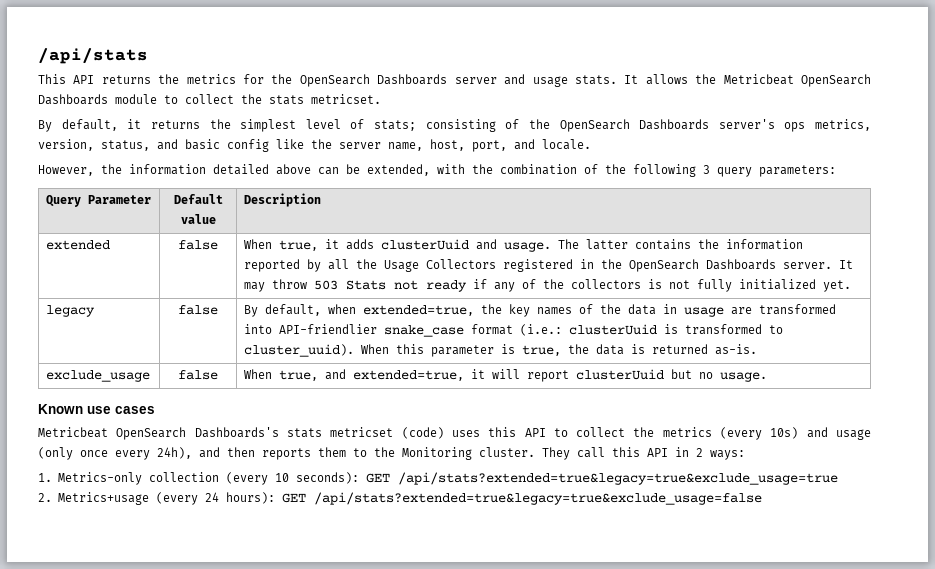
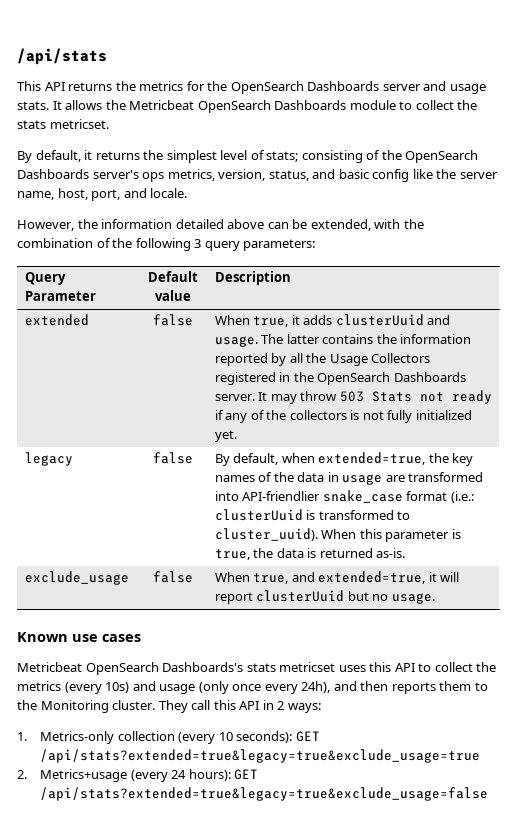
[401,427,444,439] (code) -> (336, 667) none

